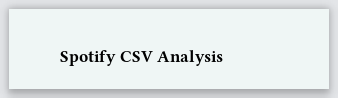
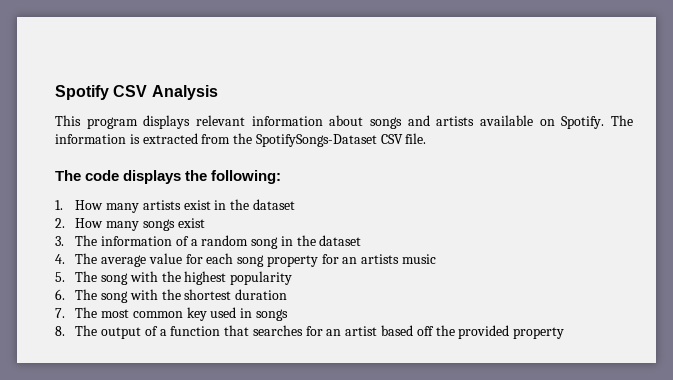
(224, 58) none -> [55,115,634,129] [55,133,427,147] [55,170,282,184] [55,199,295,213] [55,218,205,231] [55,235,362,249] [55,253,436,267] [55,271,293,285] [55,289,288,303] [55,307,288,321] [55,325,565,339] // This program displays relevant information about songs and artists available on Spotify. The information is extracted from the SpotifySongs-Dataset CSV file. // The code displays the following: // 1. How many artists exist in the dataset // 2. How many songs exist // 3. The information of a random song in the dataset // 4. The average value for each song property for an artists music // 5. The song with the highest popularity // 6. The song with the shortest duration // 7. The most common key used in songs // 8. The output of a function that searches for an artist based off the provided property

